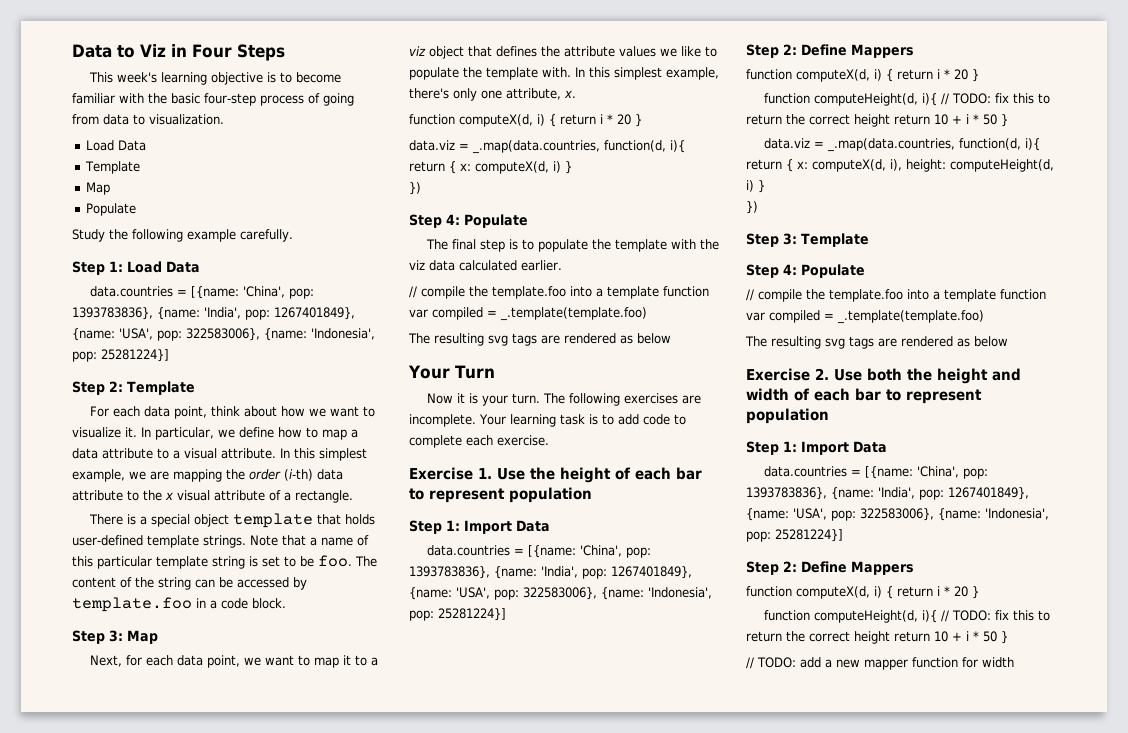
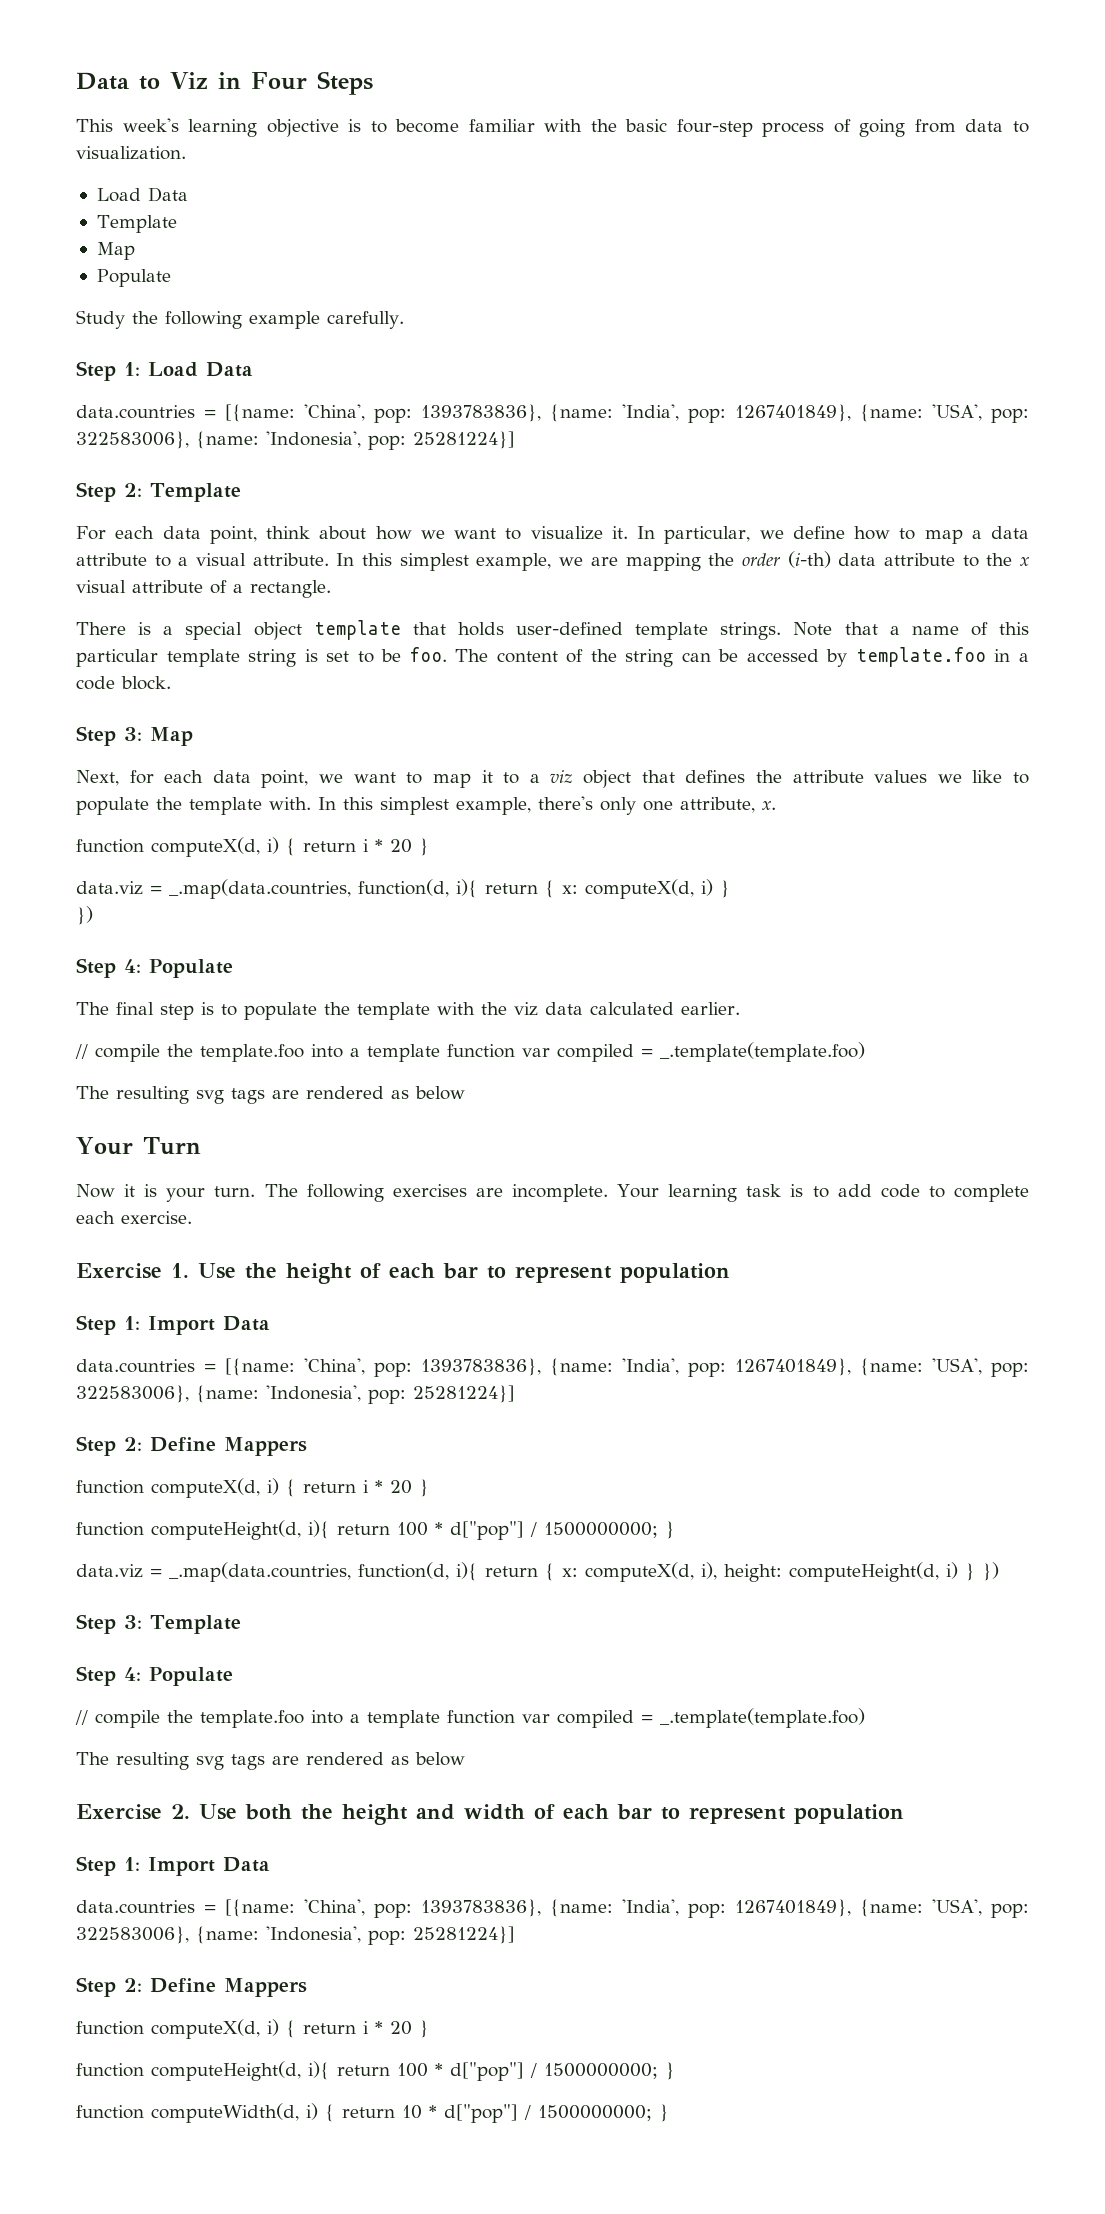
[940,93,1050,105] [746,114,997,127] // TODO: fix this to return the correct height return 10 + i * 50 -> [337,1521,658,1540] return 100 * d["pop"] / 1500000000;
(765, 186) // -> (975, 1572) none
[940,610,1050,622] [746,631,1008,644] [746,657,1014,670] // TODO: fix this to return the correct height return 10 + i * 50 } // // TODO: add a new mapper function for width -> [337,2062,675,2081] [76,2103,669,2123] return 100 * d["pop"] / 1500000000; } // function computeWidth(d, i) { return 10 * d["pop"] / 1500000000; }

